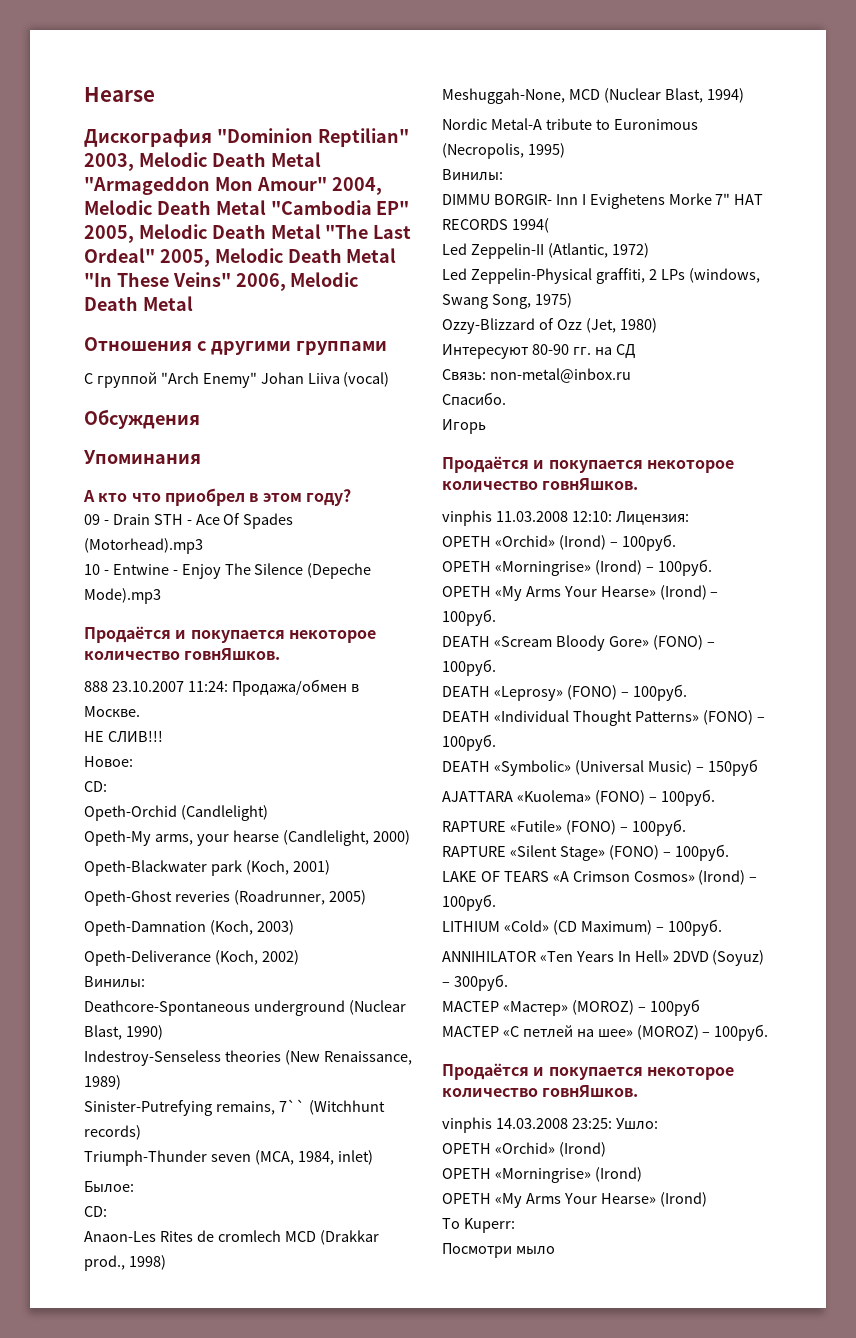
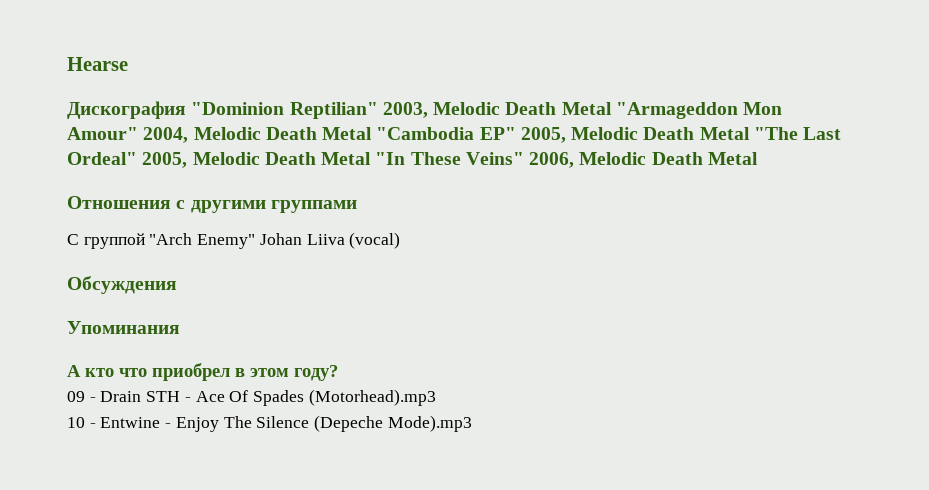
[84,626,376,643] [84,648,281,660] [84,679,359,696] [84,706,140,717] [84,730,163,742] [84,756,133,767] [84,781,107,792] [84,805,268,821] [84,830,410,846] [84,860,330,876] [84,890,366,906] [84,920,294,936] [84,950,299,966] [84,976,145,987] [84,1000,406,1016] [84,1025,163,1040] [84,1050,412,1066] [84,1075,121,1090] [84,1099,385,1116] [84,1125,141,1140] [84,1150,373,1166] [84,1181,134,1192] [84,1206,107,1217] [84,1230,379,1245] [84,1255,166,1271] [442,88,744,104] [442,118,698,130] [442,143,565,159] [442,169,503,180] [442,193,764,209] [442,218,549,233] [442,243,649,259] [442,268,760,284] [442,293,572,309] [442,318,657,334] [442,344,635,359] [442,368,631,383] [442,392,506,405] [442,419,486,434] [442,456,734,473] [442,478,639,490] [442,510,689,526] [442,534,676,551] [442,559,712,576] [442,585,719,601] [442,609,496,626] [442,635,715,651] [442,659,496,676] [442,684,687,701] [442,710,765,726] [442,734,496,751] [442,759,758,776] [442,789,715,806] [442,819,686,836] [442,844,729,861] [442,870,758,885] [442,894,496,911] [442,919,722,936] [442,950,765,966] [442,974,508,991] [442,999,700,1016] [442,1024,769,1041] [442,1063,734,1080] [442,1085,639,1097] [442,1117,658,1133] [442,1142,606,1157] [442,1167,642,1183] [442,1192,707,1208] [442,1218,515,1233] [442,1243,555,1258] // Продаётся и покупается некоторое количество говнЯшков. // 888 23.10.2007 11:24: Продажа/обмен в Москве. // НЕ СЛИВ!!! // Новое: // CD: // Opeth-Orchid (Candlelight) // Opeth-My arms, your hearse (Candlelight, 2000) // Opeth-Blackwater park (Koch, 2001) // Opeth-Ghost reveries (Roadrunner, 2005) // Opeth-Damnation (Koch, 2003) // Opeth-Deliverance (Koch, 2002) // Винилы: // Deathcore-Spontaneous underground (Nuclear Blast, 1990) // Indestroy-Senseless theories (New Renaissance, 1989) // Sinister-Putrefying remains, 7`` (Witchhunt records) // Triumph-Thunder seven (MCA, 1984, inlet) // Былое: // CD: // Anaon-Les Rites de cromlech MCD (Drakkar prod., 1998) // Meshuggah-None, MCD (Nuclear Blast, 1994) // Nordic Metal-A tribute to Euronimous (Necropolis, 1995) // Винилы: // DIMMU BORGIR- Inn I Evighetens Morke 7" HAT RECORDS 1994( // Led Zeppelin-II (Atlantic, 1972) // Led Zeppelin-Physical graffiti, 2 LPs (windows, Swang Song, 1975) // Ozzy-Blizzard of Ozz (Jet, 1980) // Интересуют 80-90 гг. на СД // Связь: non-metal@inbox.ru // Спасибо. // Игорь // Продаётся и покупается некоторое количество говнЯшков. // vinphis 11.03.2008 12:10: Лицензия: // OPETH «Orchid» (Irond) – 100руб. // OPETH «Morningrise» (Irond) – 100руб. // OPETH «My Arms Your Hearse» (Irond) – 100руб. // DEATH «Scream Bloody Gore» (FONO) – 100руб. // DEATH «Leprosy» (FONO) – 100руб. // DEATH «Individual Thought Patterns» (FONO) – 100руб. // DEATH «Symbolic» (Universal Music) – 150руб // AJATTARA «Kuolema» (FONO) – 100руб. // RAPTURE «Futile» (FONO) – 100руб. // RAPTURE «Silent Stage» (FONO) – 100руб. // LAKE OF TEARS «A Crimson Cosmos» (Irond) – 100руб. // LITHIUM «Cold» (CD Maximum) – 100руб. // ANNIHILATOR «Ten Years In Hell» 2DVD (Soyuz) – 300руб. // МАСТЕР «Мастер» (MOROZ) – 100руб // МАСТЕР «С петлей на шее» (MOROZ) – 100руб. // Продаётся и покупается некоторое количество говнЯшков. // vinphis 14.03.2008 23:25: Ушло: // OPETH «Orchid» (Irond) // OPETH «Morningrise» (Irond) // OPETH «My Arms Your Hearse» (Irond) // To Kuperr: // Посмотри мыло -> (472, 423) none

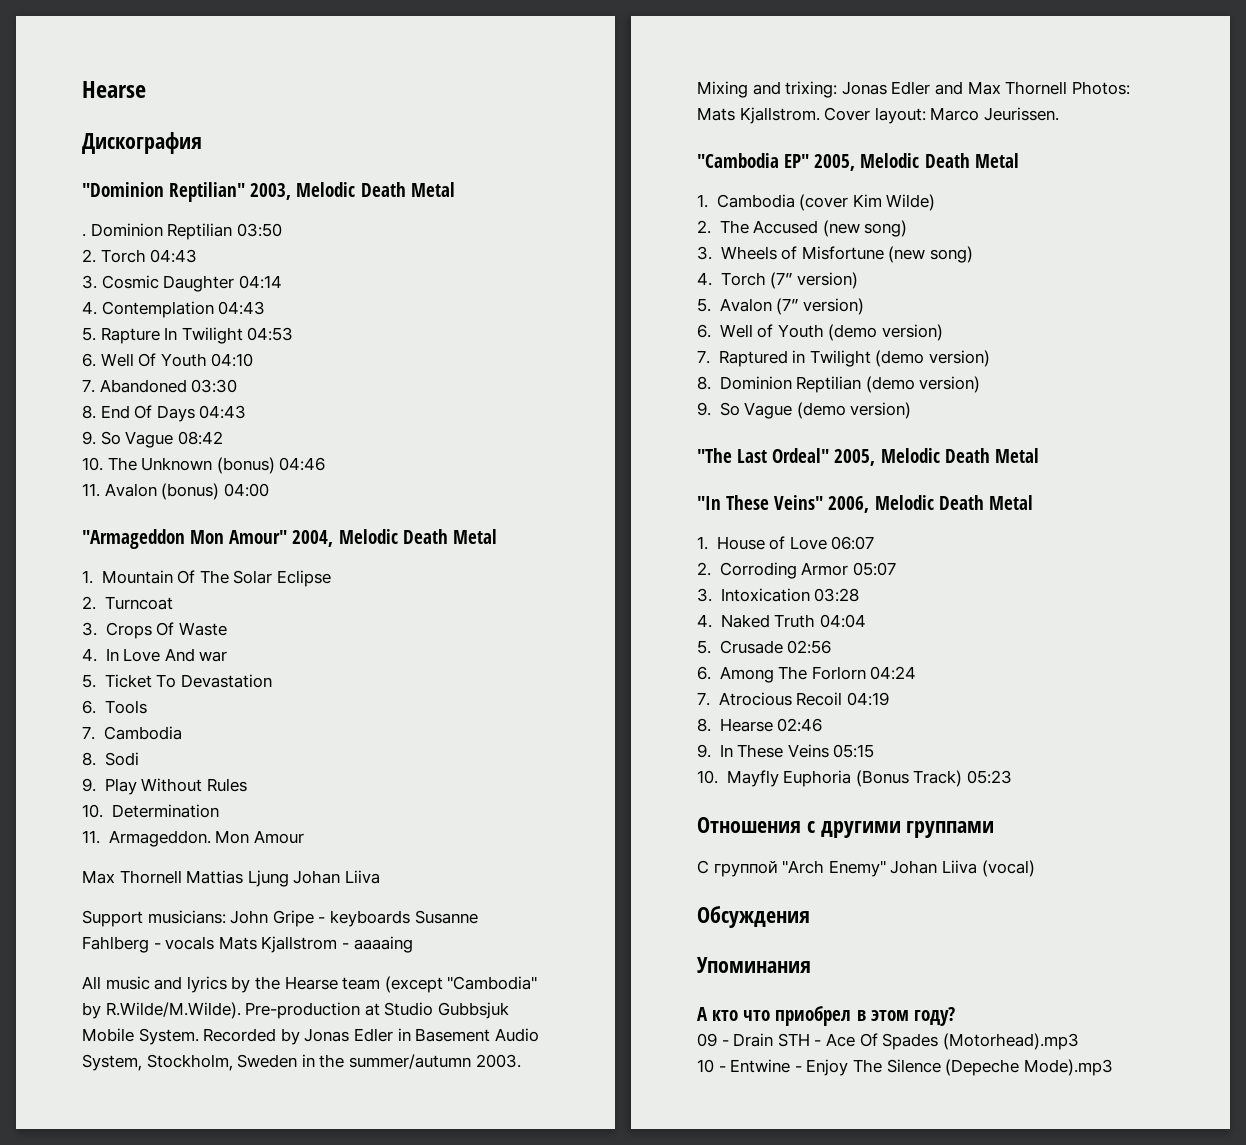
(186, 110) none -> (202, 143) //
(612, 108) none -> [82,223,282,240] [82,249,198,263] [82,275,282,292] [82,301,266,318] [82,327,294,344] [82,353,254,367] [82,379,238,393] [82,405,247,422] [82,431,223,448] [82,457,326,474] [82,483,269,500] // . Dominion Reptilian 03:50 // 2. Torch 04:43 // 3. Cosmic Daughter 04:14 // 4. Contemplation 04:43 // 5. Rapture In Twilight 04:53 // 6. Well Of Youth 04:10 // 7. Abandoned 03:30 // 8. End Of Days 04:43 // 9. So Vague 08:42 // 10. The Unknown (bonus) 04:46 // 11. Avalon (bonus) 04:00 //
(373, 133) none -> [82,570,331,587] [82,596,173,610] [82,622,227,639] [82,648,228,662] [82,674,272,688] [82,700,147,714] [82,726,182,740] [82,752,139,766] [82,778,247,795] [82,804,219,818] [82,830,304,847] [82,870,380,887] [82,910,478,927] [82,936,413,953] [82,976,538,993] [82,1002,509,1019] [82,1028,539,1045] [82,1054,521,1071] [697,81,1130,98] [697,107,1059,124] // 1. Mountain Of The Solar Eclipse // 2. Turncoat // 3. Crops Of Waste // 4. In Love And war // 5. Ticket To Devastation // 6. Tools // 7. Cambodia // 8. Sodi // 9. Play Without Rules // 10. Determination // 11. Armageddon. Mon Amour // Max Thornell Mattias Ljung Johan Liiva // Support musicians: John Gripe - keyboards Susanne Fahlberg - vocals Mats Kjallstrom - aaaaing // All music and lyrics by the Hearse team (except "Cambodia" by R.Wilde/M.Wilde). Pre-production at Studio Gubbsjuk Mobile System. Recorded by Jonas Edler in Basement Audio System, Stockholm, Sweden in the summer/autumn 2003. Mixing and trixing: Jonas Edler and Max Thornell Photos: Mats Kjallstrom. Cover layout: Marco Jeurissen. //
(750, 133) none -> [697,194,936,211] [697,220,908,237] [697,246,973,263] [697,272,858,289] [697,298,864,315] [697,324,943,341] [697,350,990,367] [697,376,981,393] [697,402,912,419] // 1. Cambodia (cover Kim Wilde) // 2. The Accused (new song) // 3. Wheels of Misfortune (new song) // 4. Torch (7” version) // 5. Avalon (7” version) // 6. Well of Youth (demo version) // 7. Raptured in Twilight (demo version) // 8. Dominion Reptilian (demo version) // 9. So Vague (demo version) //
(372, 158) none -> (1039, 455) //
(758, 158) none -> [697,536,875,550] [697,562,896,579] [697,588,860,602] [697,614,866,628] [697,640,832,654] [697,666,917,683] [697,692,889,706] [697,718,823,732] [697,744,875,758] [697,770,1012,787] // 1. House of Love 06:07 // 2. Corroding Armor 05:07 // 3. Intoxication 03:28 // 4. Naked Truth 04:04 // 5. Crusade 02:56 // 6. Among The Forlorn 04:24 // 7. Atrocious Recoil 04:19 // 8. Hearse 02:46 // 9. In These Veins 05:15 // 10. Mayfly Euphoria (Bonus Track) 05:23

